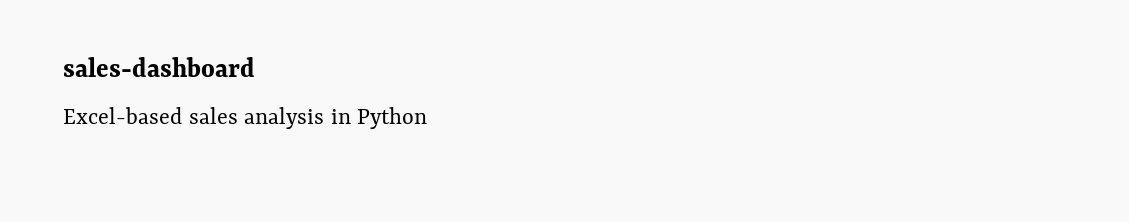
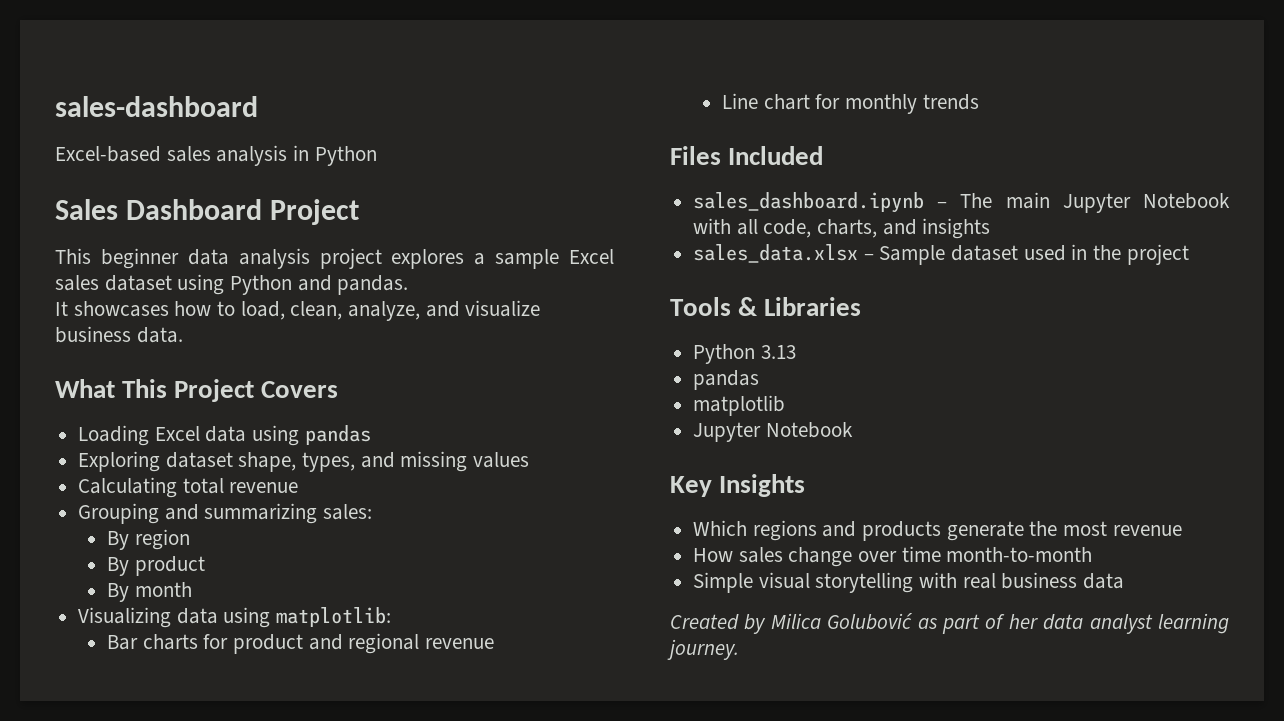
(428, 118) none -> [55,199,360,225] [55,248,614,269] [55,274,409,295] [55,300,541,321] [55,326,183,343] [55,379,339,402] [78,425,371,446] [78,451,530,472] [78,477,299,498] [78,503,373,524] [106,529,190,550] [106,556,205,576] [106,582,192,602] [78,607,392,628] [106,633,494,654] [721,93,979,114] [670,146,824,165] [693,192,1230,213] [693,218,991,239] [693,244,1189,265] [670,297,862,316] [693,344,796,364] [693,370,760,390] [693,395,786,416] [693,422,853,442] [670,474,806,497] [693,520,1182,541] [693,546,1093,567] [693,572,1125,593] [670,613,1229,634] [667,639,739,660] // Sales Dashboard Project // This beginner data analysis project explores a sample Excel sales dataset using Python and pandas. // It showcases how to load, clean, analyze, and visualize business data. // What This Project Covers // Loading Excel data using pandas // Exploring dataset shape, types, and missing values // Calculating total revenue // Grouping and summarizing sales: // By region // By product // By month // Visualizing data using matplotlib: // Bar charts for product and regional revenue // Line chart for monthly trends // Files Included // sales_dashboard.ipynb – The main Jupyter Notebook with all code, charts, and insights // sales_data.xlsx – Sample dataset used in the project // Tools & Libraries // Python 3.13 // pandas // matplotlib // Jupyter Notebook // Key Insights // Which regions and products generate the most revenue // How sales change over time month-to-month // Simple visual storytelling with real business data // Created by Milica Golubović as part of her data analyst learning journey.

